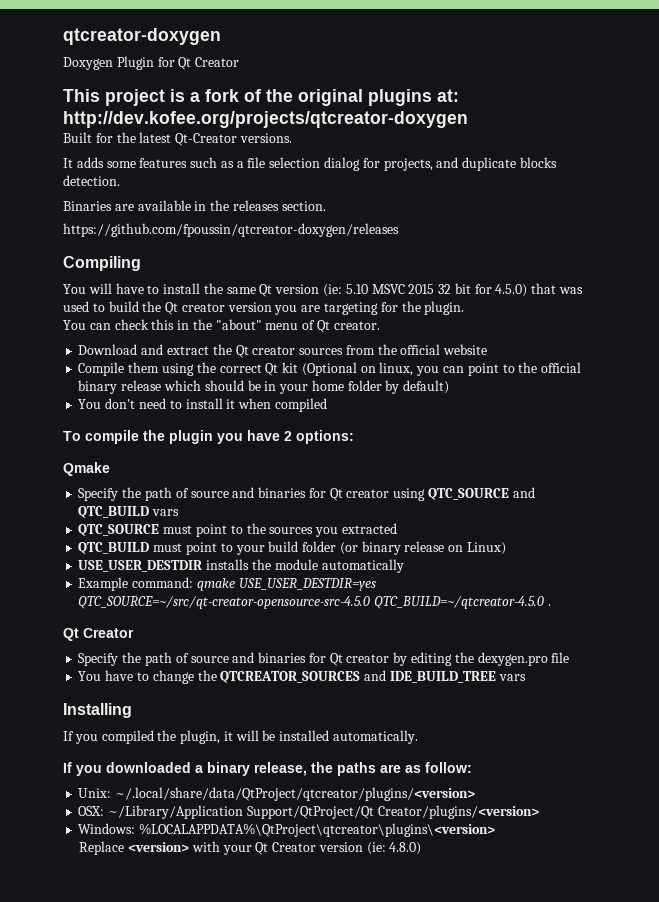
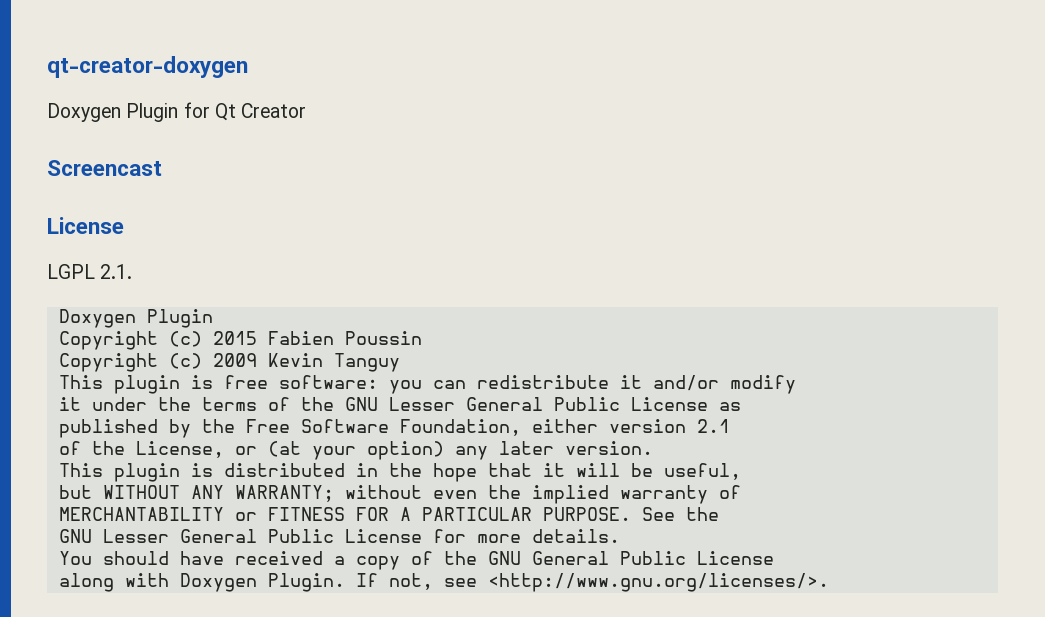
[63,28,221,45] qtcreator-doxygen -> [47,56,248,78] qt-creator-doxygen
[63,89,459,106] [63,111,468,128] [63,132,292,146] [63,157,557,171] [63,175,120,186] [63,200,326,211] [63,223,399,237] [63,256,141,271] [63,283,584,297] [63,301,465,315] [63,319,380,333] [78,344,488,358] [78,362,582,376] [78,380,450,394] [78,398,327,412] [63,430,354,444] [63,462,110,476] [78,487,535,501] [78,506,180,518] [78,523,397,537] [78,541,506,555] [78,559,404,573] [78,577,376,591] [78,596,551,609] [63,628,134,641] [78,652,570,666] [78,670,526,684] [63,703,132,718] [63,730,419,744] [63,762,472,776] [78,787,476,801] [78,805,539,819] [78,823,496,837] [79,841,422,855] This project is a fork of the original plugins at: http://dev.kofee.org/projects/qtcreator-doxygen // Built for the latest Qt-Creator versions. // It adds some features such as a file selection dialog for projects, and duplicate blocks detection. // Binaries are available in the releases section. // https://github.com/fpoussin/qtcreator-doxygen/releases // Compiling // You will have to install the same Qt version (ie: 5.10 MSVC 2015 32 bit for 4.5.0) that was used to build the Qt creator version you are targeting for the plugin. // You can check this in the "about" menu of Qt creator. // Download and extract the Qt creator sources from the official website // Compile them using the correct Qt kit (Optional on linux, you can point to the official binary release which should be in your home folder by default) // You don't need to install it when compiled // To compile the plugin you have 2 options: // Qmake // Specify the path of source and binaries for Qt creator using QTC_SOURCE and QTC_BUILD vars // QTC_SOURCE must point to the sources you extracted // QTC_BUILD must point to your build folder (or binary release on Linux) // USE_USER_DESTDIR installs the module automatically // Example command: qmake USE_USER_DESTDIR=yes QTC_SOURCE=~/src/qt-creator-opensource-src-4.5.0 QTC_BUILD=~/qtcreator-4.5.0 . // Qt Creator // Specify the path of source and binaries for Qt creator by editing the dexygen.pro file // You have to change the QTCREATOR_SOURCES and IDE_BUILD_TREE vars // Installing // If you compiled the plugin, it will be installed automatically. // If you downloaded a binary release, the paths are as follow: // Unix: ~/.local/share/data/QtProject/qtcreator/plugins/<version> // OSX: ~/Library/Application Support/QtProject/Qt Creator/plugins/<version> // Windows: %LOCALAPPDATA%\QtProject\qtcreator\plugins\<version> // Replace <version> with your Qt Creator version (ie: 4.8.0) -> [47,160,162,176] [47,217,124,234] [47,264,133,279] [58,309,213,328] [58,331,422,350] [58,353,400,372] [58,375,796,394] [58,397,741,411] [58,419,730,438] [58,441,653,460] [58,463,741,482] [58,485,741,504] [58,507,719,521] [58,529,620,543] [58,551,774,570] [58,573,829,592] Screencast // License // LGPL 2.1. // Doxygen Plugin // Copyright (c) 2015 Fabien Poussin // Copyright (c) 2009 Kevin Tanguy // This plugin is free software: you can redistribute it and/or modify // it under the terms of the GNU Lesser General Public License as // published by the Free Software Foundation, either version 2.1 // of the License, or (at your option) any later version. // This plugin is distributed in the hope that it will be useful, // but WITHOUT ANY WARRANTY; without even the implied warranty of // MERCHANTABILITY or FITNESS FOR A PARTICULAR PURPOSE. See the // GNU Lesser General Public License for more details. // You should have received a copy of the GNU General Public License // along with Doxygen Plugin. If not, see <http://www.gnu.org/licenses/>.

